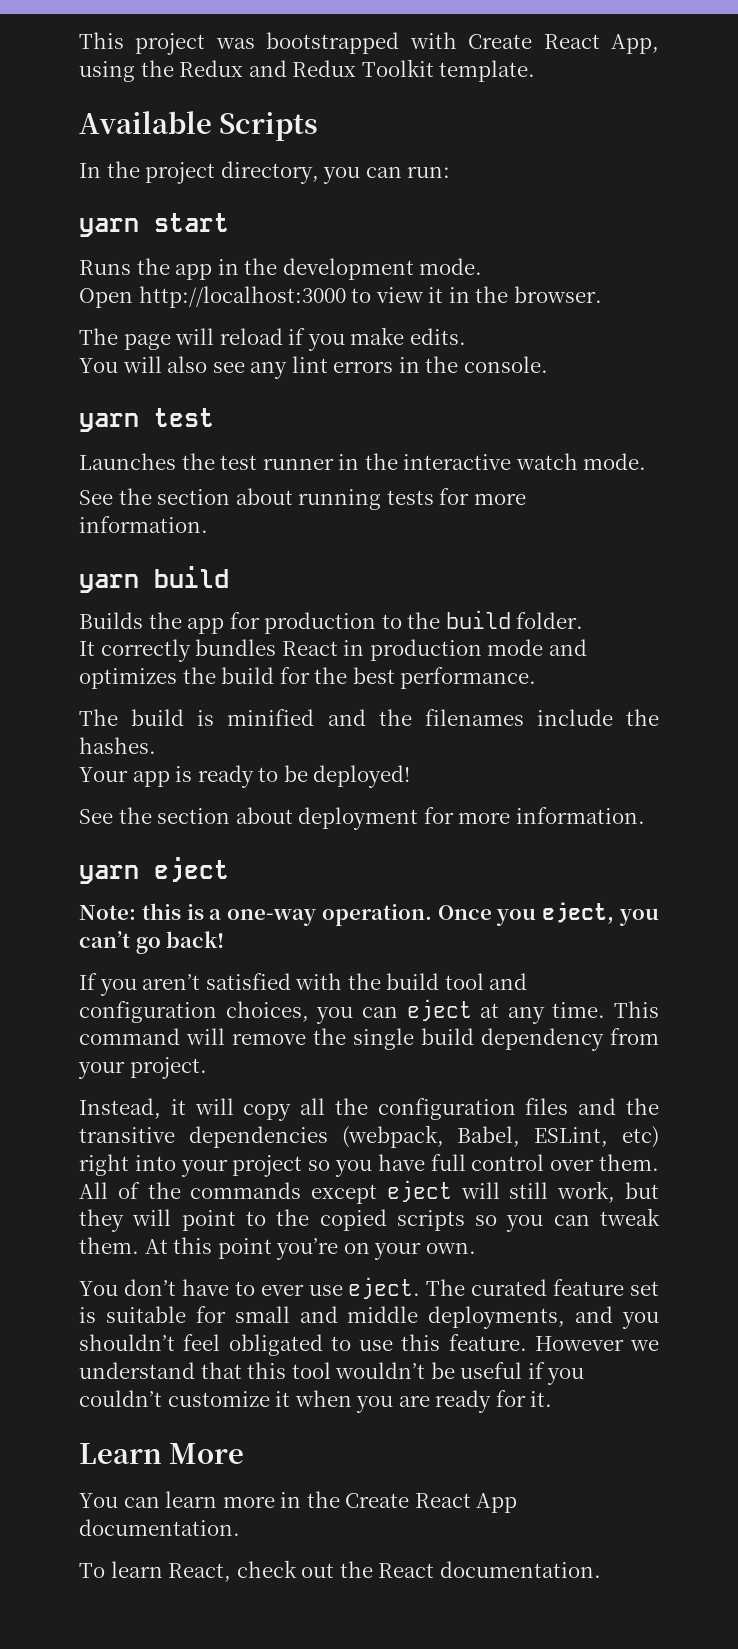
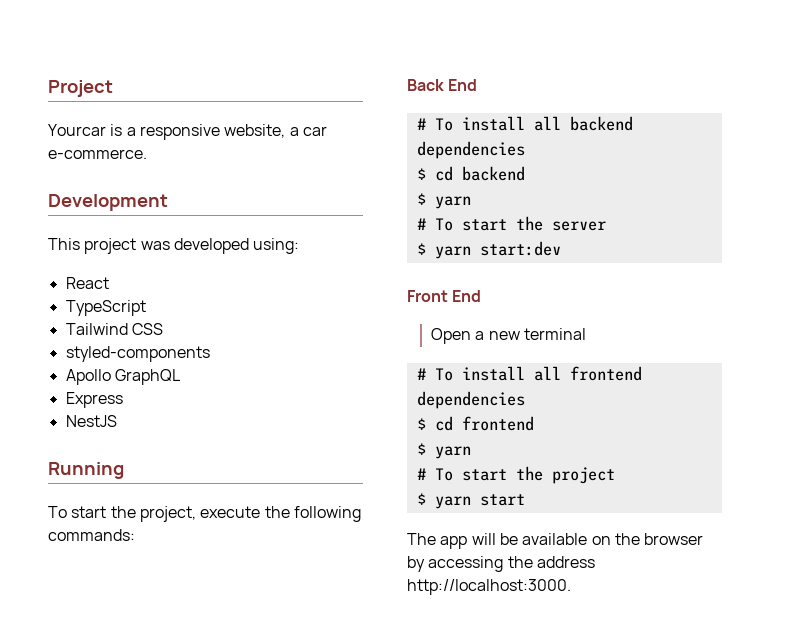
[79,32,660,55] [79,59,536,82] [79,111,319,141] [79,161,451,184] [79,213,229,237] [79,258,483,280] [79,286,602,308] [79,327,466,351] [79,356,548,379] [79,408,214,432] [79,453,647,470] [79,488,526,510] [79,516,208,533] [79,566,229,593] [79,610,584,634] [79,639,587,662] [79,667,537,689] [79,709,659,726] [79,737,156,754] [79,765,411,788] [79,807,645,830] [79,857,229,884] [79,902,659,926] [79,931,225,954] [79,973,528,996] [79,999,659,1024] [79,1028,659,1051] [78,1057,207,1079] [79,1098,659,1121] [79,1125,659,1148] [79,1154,659,1177] [79,1180,659,1204] [79,1208,660,1232] [79,1237,476,1260] [79,1277,659,1299] [79,1306,659,1329] [79,1334,659,1356] [79,1362,585,1385] [79,1390,553,1413] [79,1443,245,1464] [79,1491,518,1513] [79,1519,240,1536] [79,1560,601,1582] This project was bootstrapped with Create React App, using the Redux and Redux Toolkit template. // Available Scripts // In the project directory, you can run: // yarn start // Runs the app in the development mode. // Open http://localhost:3000 to view it in the browser. // The page will reload if you make edits. // You will also see any lint errors in the console. // yarn test // Launches the test runner in the interactive watch mode. // See the section about running tests for more information. // yarn build // Builds the app for production to the build folder. // It correctly bundles React in production mode and optimizes the build for the best performance. // The build is minified and the filenames include the hashes. // Your app is ready to be deployed! // See the section about deployment for more information. // yarn eject // Note: this is a one-way operation. Once you eject, you can’t go back! // If you aren’t satisfied with the build tool and configuration choices, you can eject at any time. This command will remove the single build dependency from your project. // Instead, it will copy all the configuration files and the transitive dependencies (webpack, Babel, ESLint, etc) right into your project so you have full control over them. All of the commands except eject will still work, but they will point to the copied scripts so you can tweak them. At this point you’re on your own. // You don’t have to ever use eject. The curated feature set is suitable for small and middle deployments, and you shouldn’t feel obligated to use this feature. However we understand that this tool wouldn’t be useful if you couldn’t customize it when you are ready for it. // Learn More // You can learn more in the Create React App documentation. // To learn React, check out the React documentation. -> [48,80,113,97] [48,124,327,140] [48,149,147,159] [48,194,168,211] [48,238,300,254] [65,277,109,289] [65,300,146,316] [65,323,163,335] [65,346,210,362] [65,369,180,385] [65,392,123,408] [65,415,117,427] [48,462,124,479] [48,506,361,522] [48,529,135,541] [407,79,478,91] [416,116,633,131] [416,141,525,159] [416,166,525,181] [416,193,471,209] [416,216,606,231] [416,241,561,259] [407,290,482,302] [431,328,587,344] [416,366,642,381] [416,391,525,409] [416,416,534,431] [416,443,471,459] [416,466,615,484] [416,493,525,509] [407,533,704,549] [407,556,595,572] [407,579,571,595] Project // Yourcar is a responsive website, a car e-commerce. // Development // This project was developed using: // React // TypeScript // Tailwind CSS // styled-components // Apollo GraphQL // Express // NestJS // Running // To start the project, execute the following commands: // Back End // # To install all backend dependencies // $ cd backend // $ yarn // # To start the server // $ yarn start:dev // Front End // Open a new terminal // # To install all frontend dependencies // $ cd frontend // $ yarn // # To start the project // $ yarn start // The app will be available on the browser by accessing the address http://localhost:3000.

